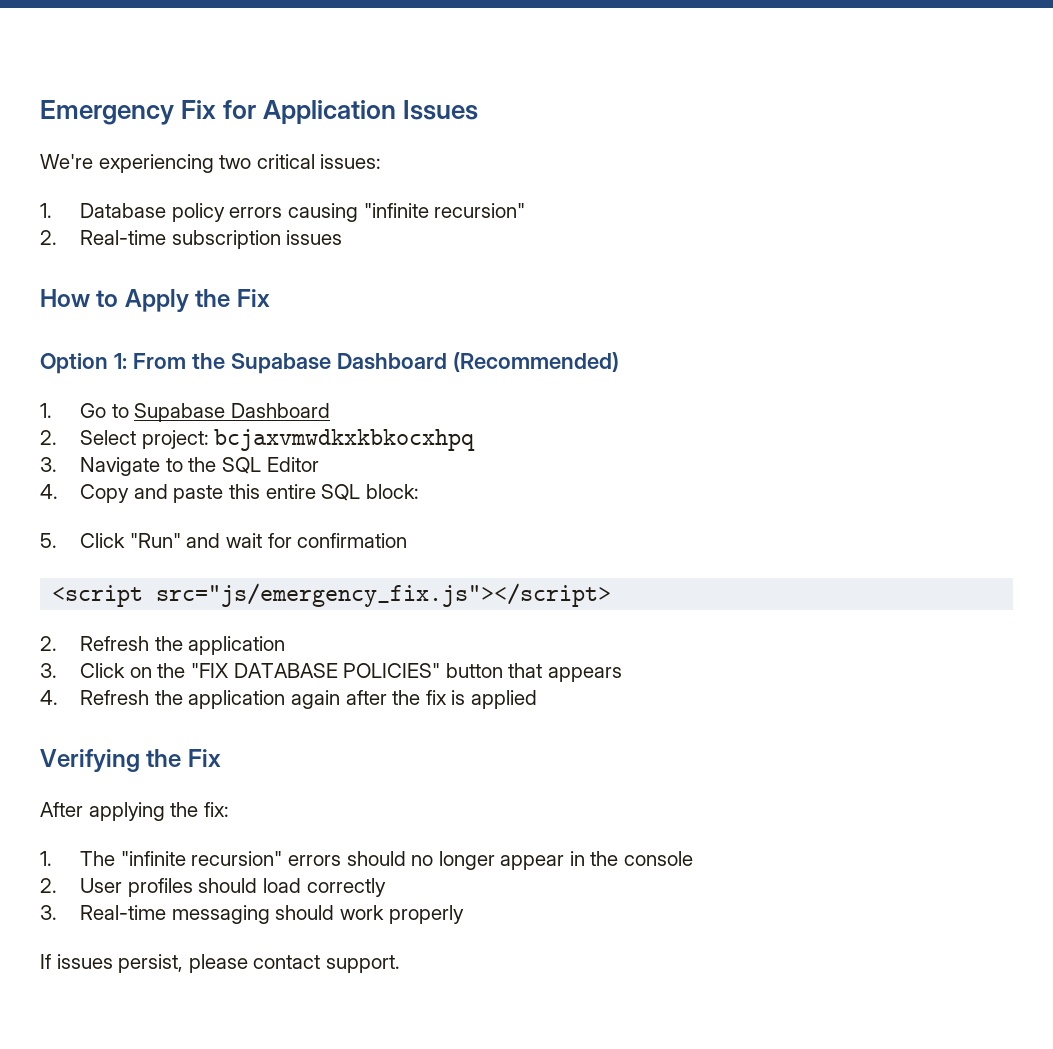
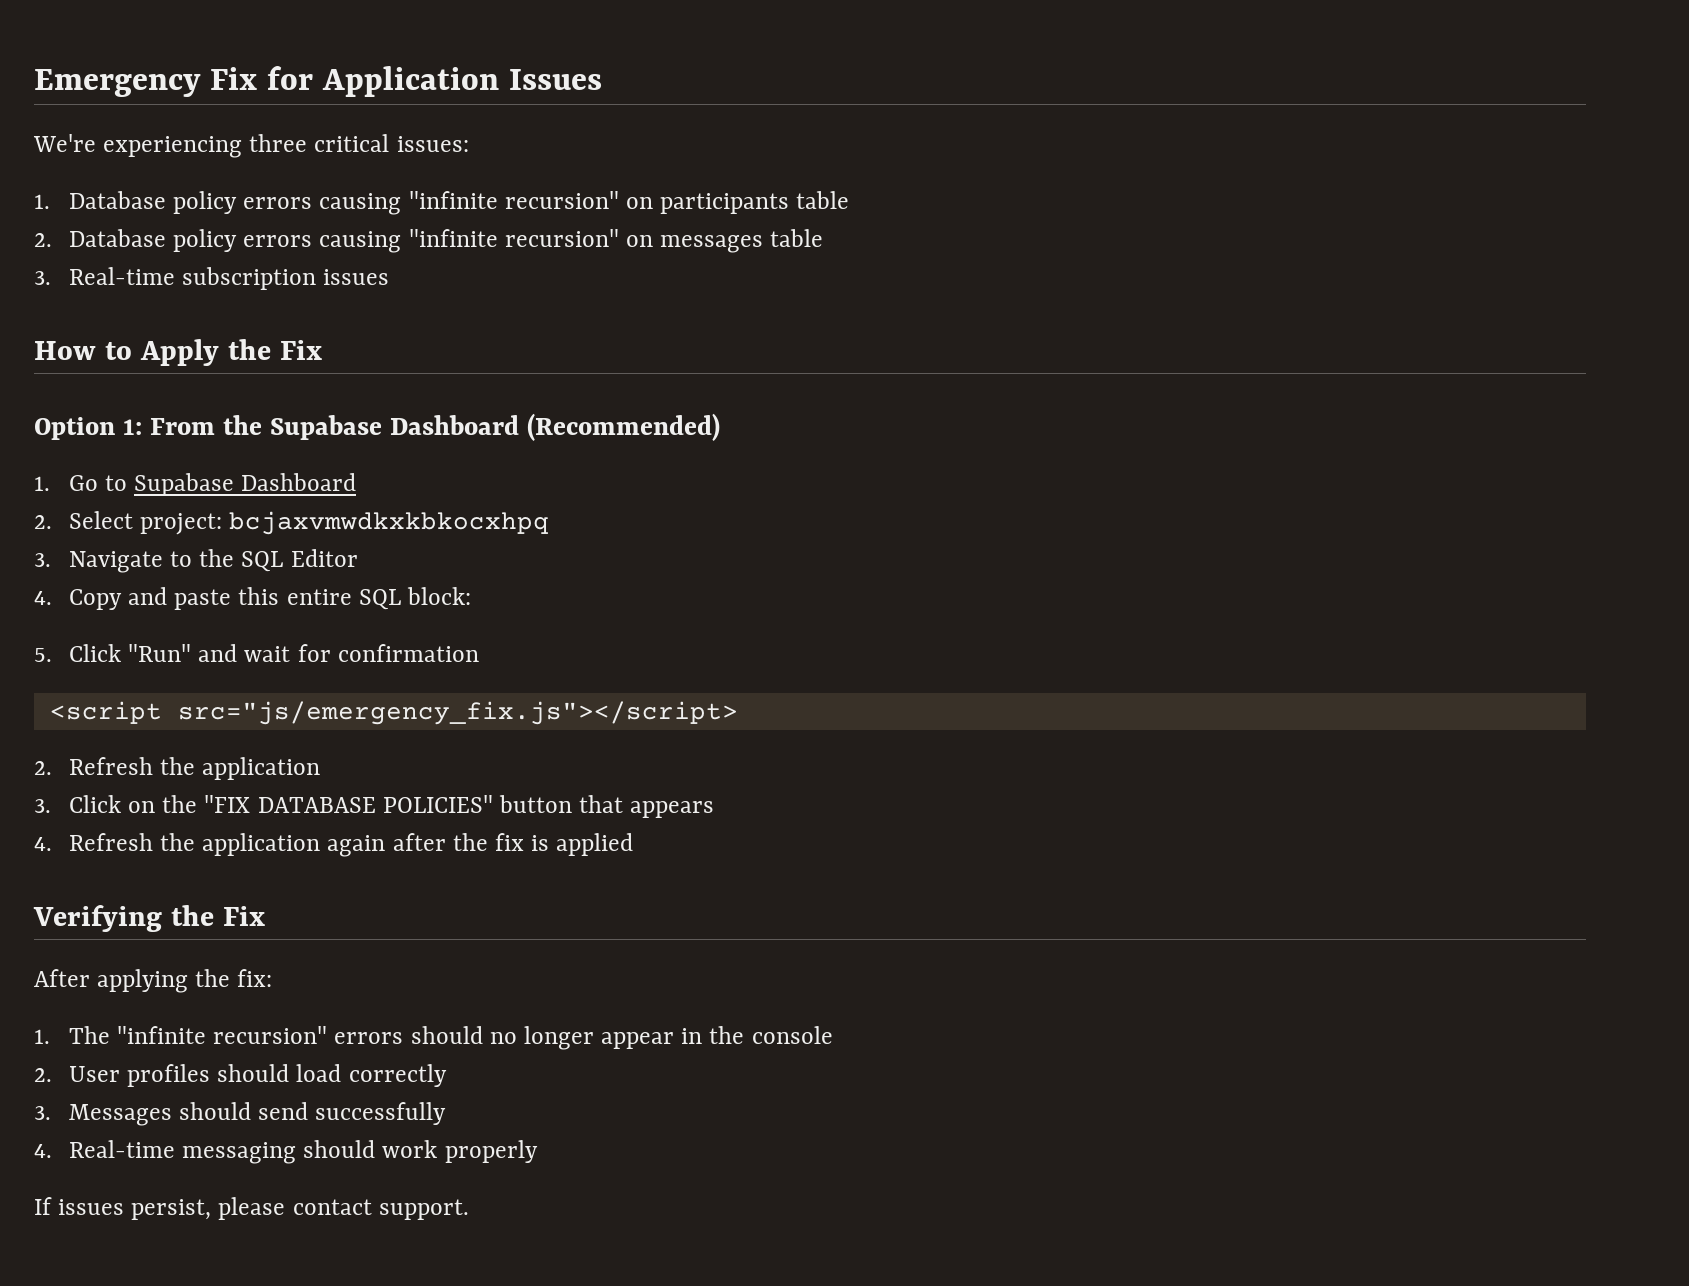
[219,155,252,169] two -> [249,134,308,152] three
[40,230,57,245] // 2. -> [625,191,850,214] [34,229,824,253] [34,271,51,285] on participants table // 2. Database policy errors causing "infinite recursion" on messages table // 3.
(57, 912) none -> [68,1102,447,1126] [34,1144,52,1158] Messages should send successfully // 4.

